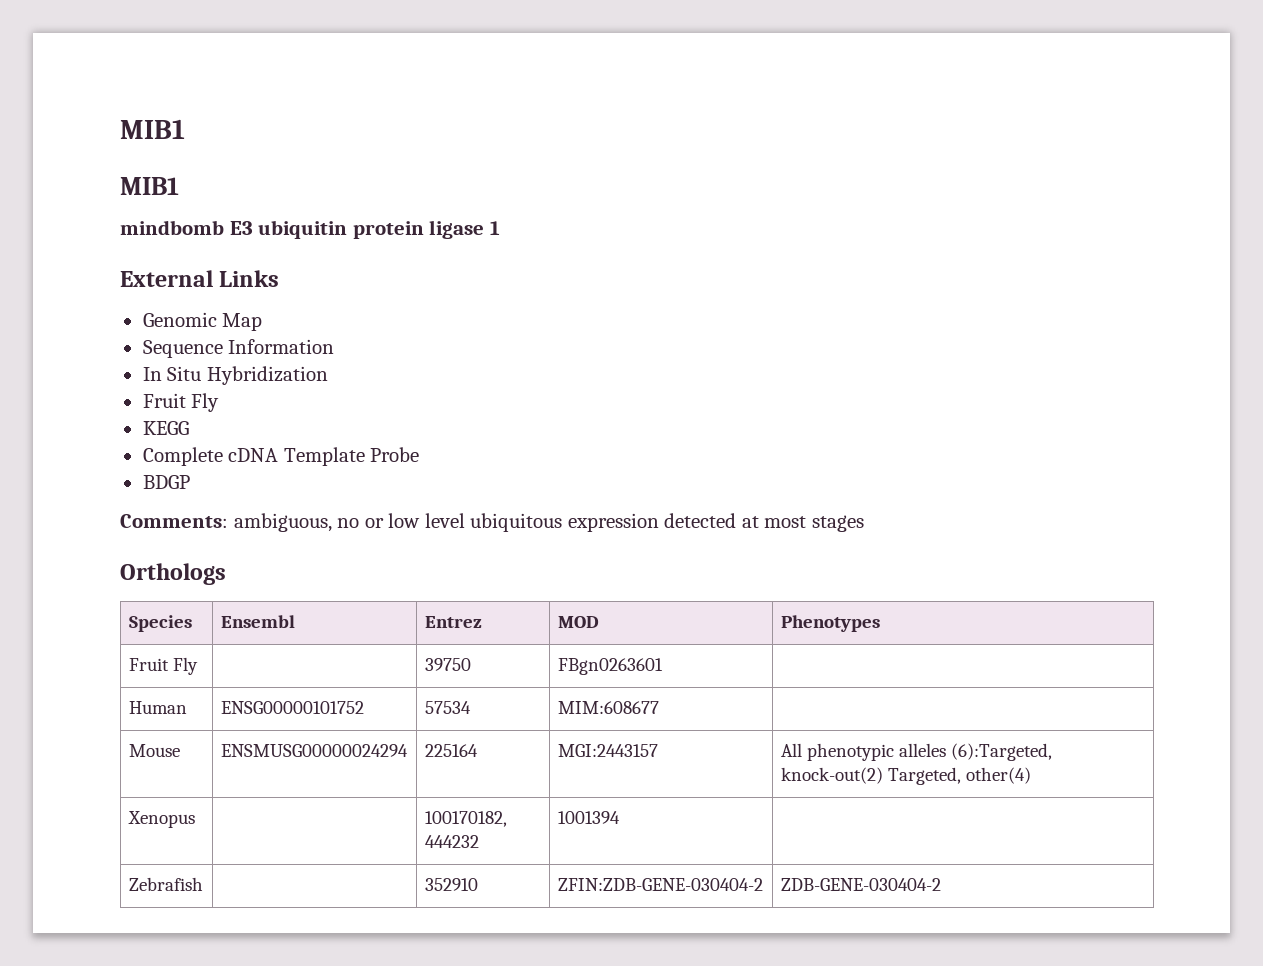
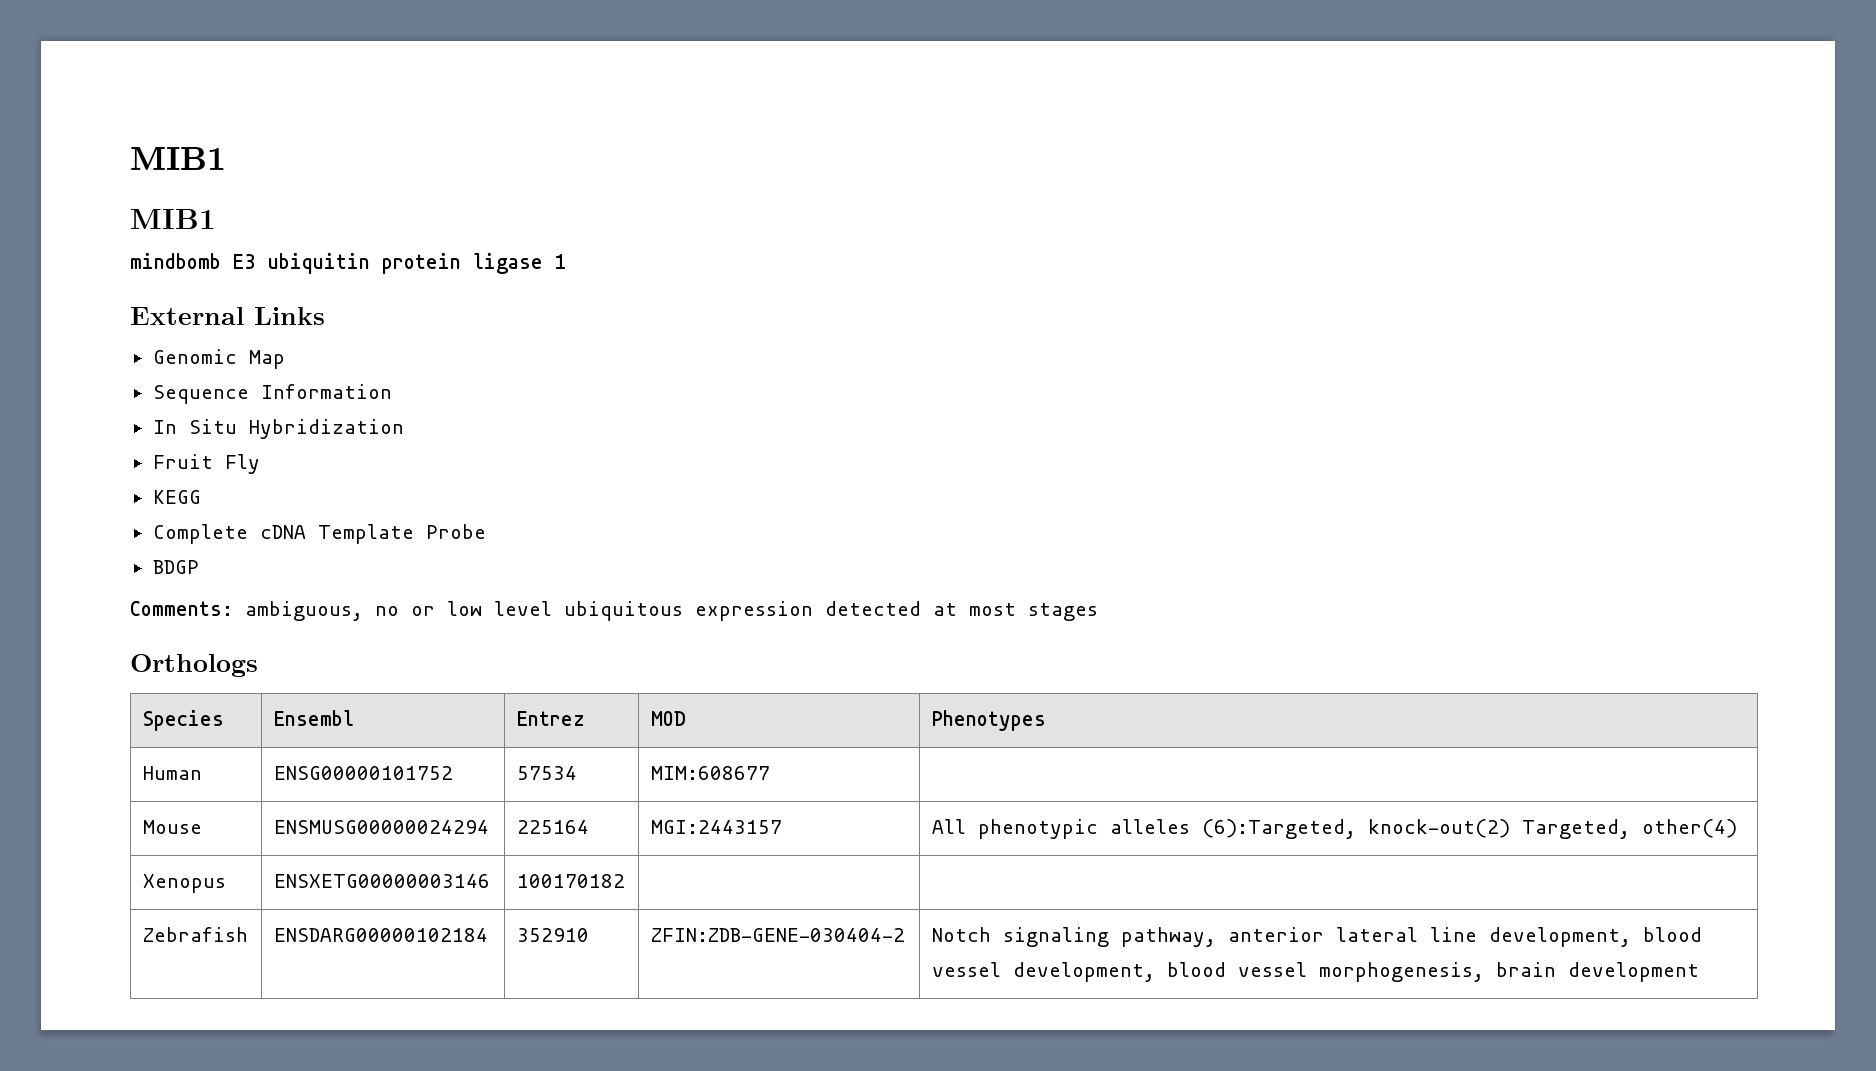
[128,657,198,675] [424,658,471,671] [557,658,663,675] // Fruit Fly | | 39750 | FBgn0263601 | -> (1046, 720) none
[424,811,507,827] [424,835,479,848] [557,811,620,824] | 100170182, 444232 | 1001394 -> [273,874,490,888] [516,874,625,888] ENSXETG00000003146 | 100170182 |
(203, 884) none -> [273,928,488,942] ENSDARG00000102184
[780,878,941,891] ZDB-GENE-030404-2 -> [931,927,1702,947] [931,962,1699,982] Notch signaling pathway, anterior lateral line development, blood vessel development, blood vessel morphogenesis, brain development

